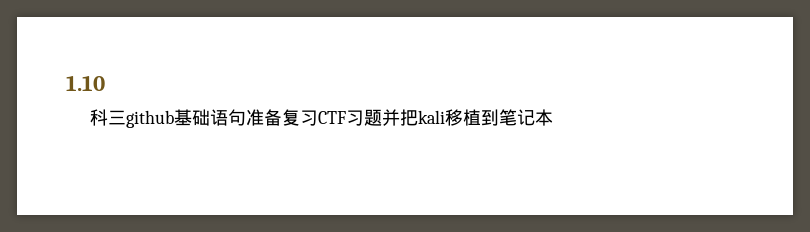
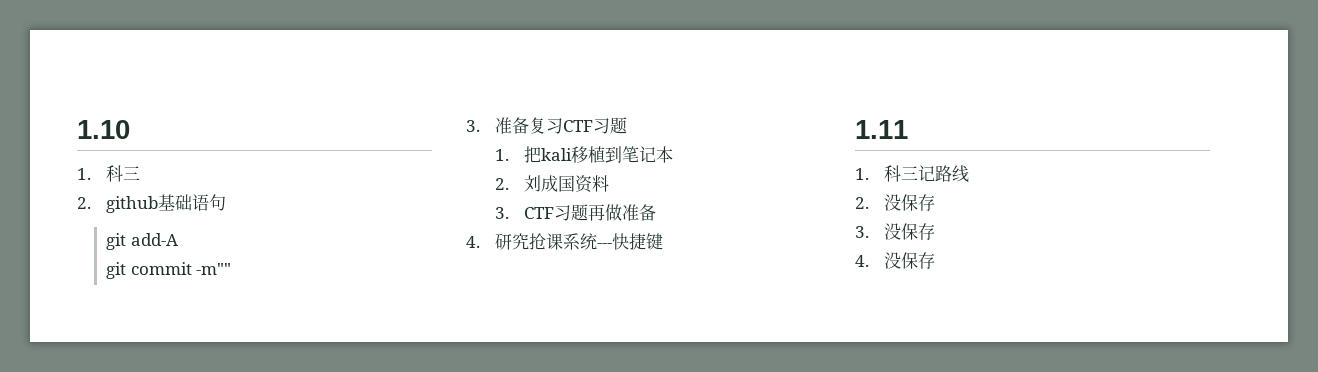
[90,109,127,126] 科三 -> [77,165,140,182] [77,197,91,209] 1.科三 // 2.
(247, 117) none -> [105,233,178,250] [105,262,232,279] [466,120,480,132] // git add-A // git commit -m"" // 3.
[382,109,401,126] 并 -> [494,149,509,161] // 1.
(554, 117) none -> [494,175,609,193] [494,204,656,221] [466,233,663,250] [855,120,908,139] [855,165,969,183] [855,194,935,211] [855,223,935,240] [855,252,935,269] // 2.刘成国资料 // 3. CTF习题再做准备 // 4.研究抢课系统---快捷键 // 1.11 // 1.科三记路线 // 2.没保存 // 3.没保存 // 4.没保存

